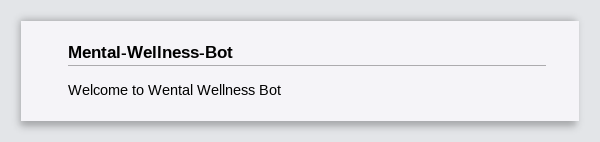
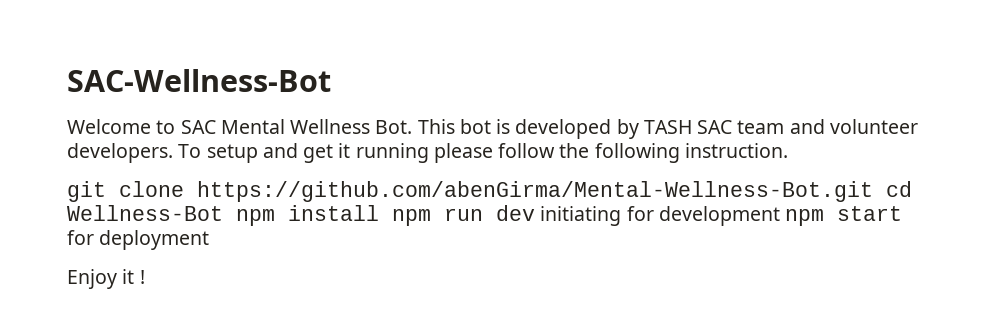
[68,46,233,58] Mental-Wellness-Bot -> [67,69,331,92] SAC-Wellness-Bot
[148,84,281,95] Wental Wellness Bot -> [180,119,918,139] [67,143,788,163] [67,181,912,202] [67,205,903,226] [67,230,210,250] [67,269,145,289] SAC Mental Wellness Bot. This bot is developed by TASH SAC team and volunteer developers. To setup and get it running please follow the following instruction. // git clone https://github.com/abenGirma/Mental-Wellness-Bot.git cd Wellness-Bot npm install npm run dev initiating for development npm start for deployment // Enjoy it !

